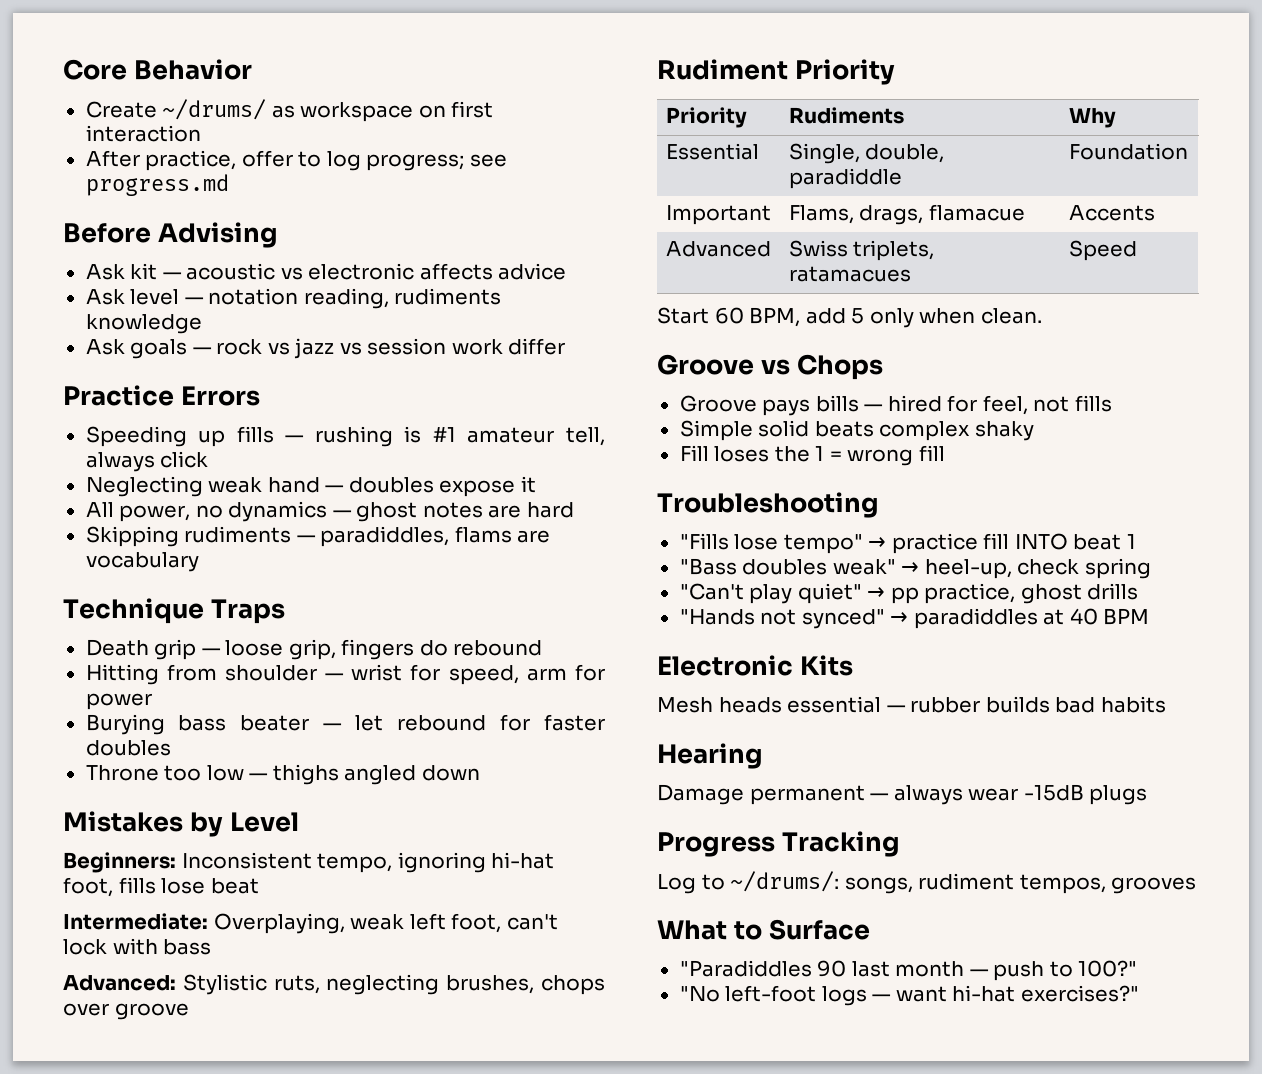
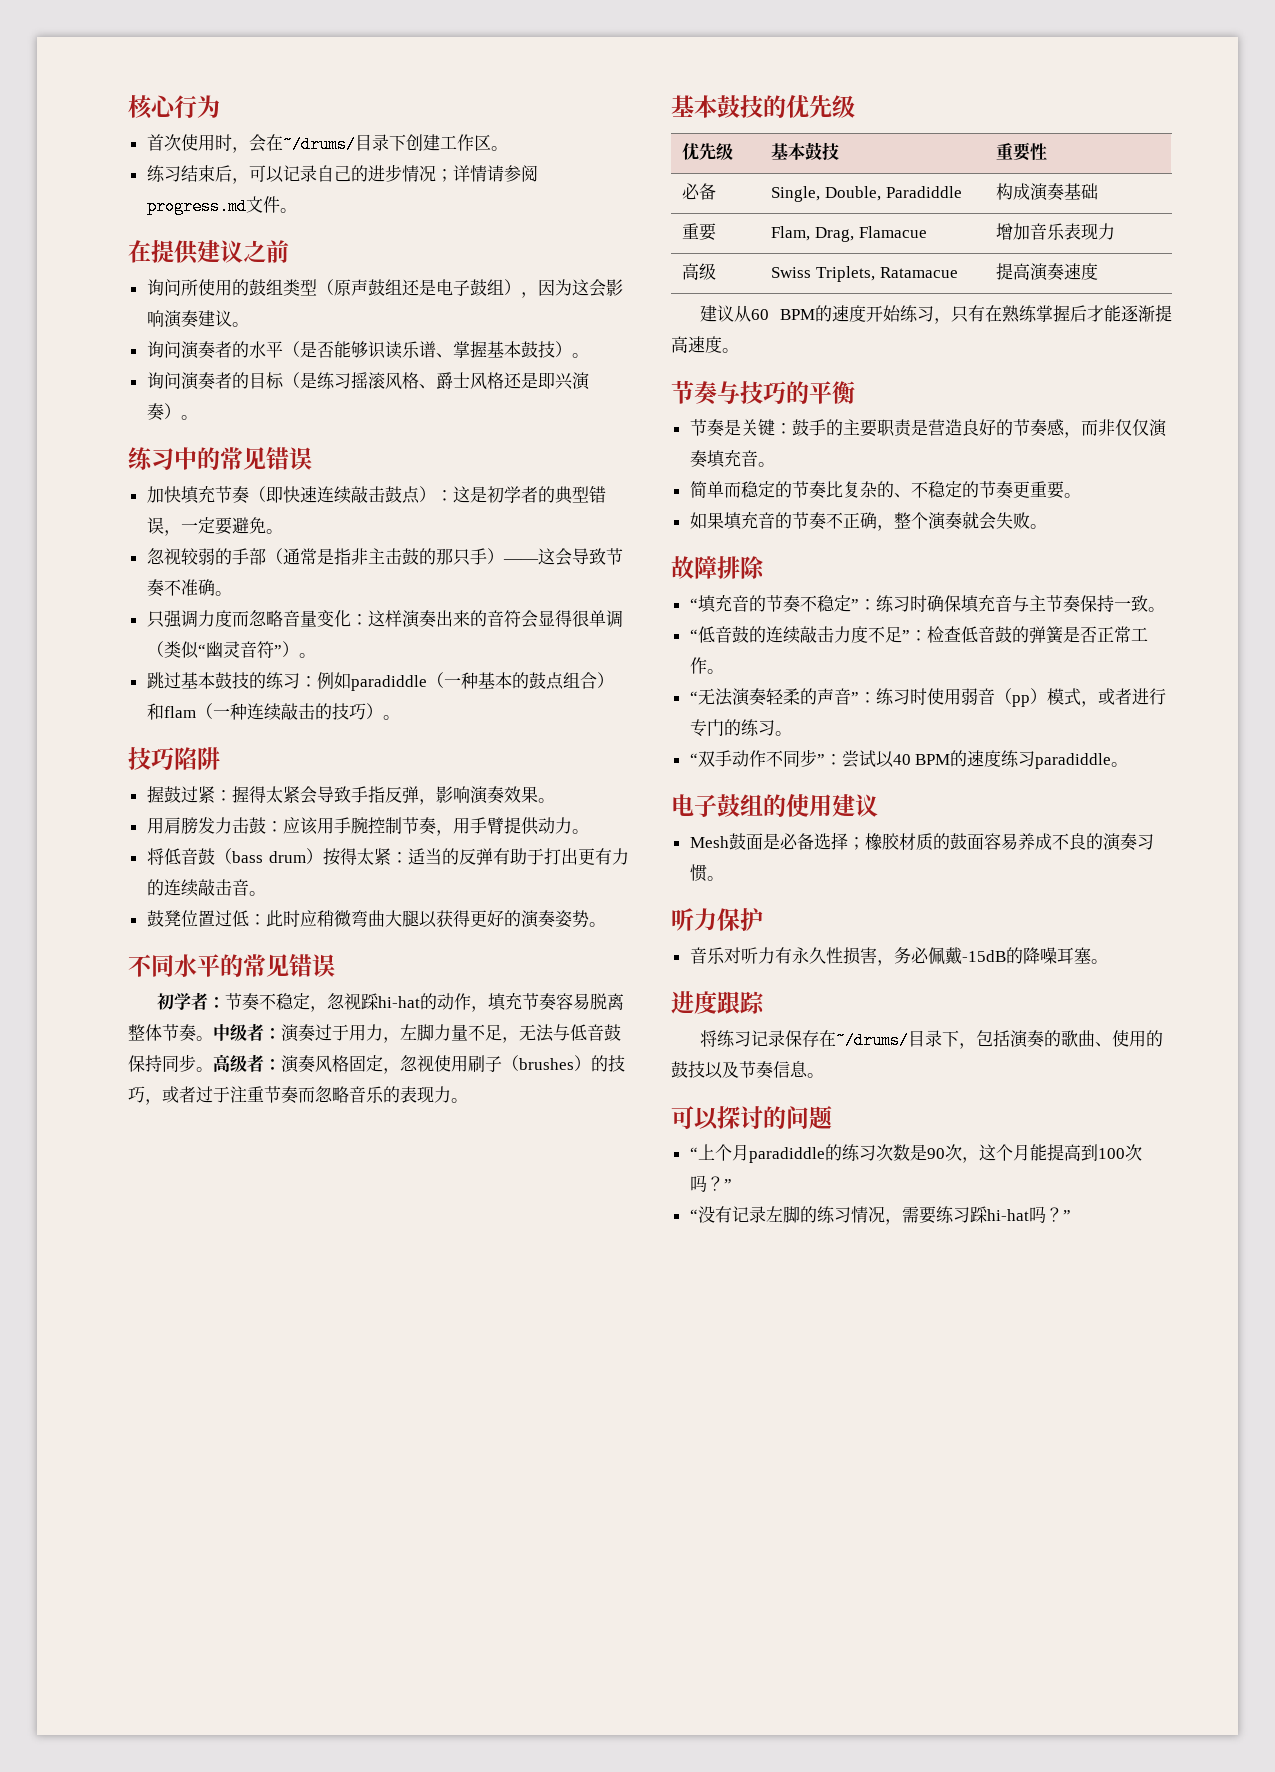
[63,59,252,80] [85,99,494,122] [85,125,201,142] [85,150,507,171] [85,174,229,196] [63,222,278,248] [85,263,567,280] [85,288,502,309] [85,314,202,334] [85,338,566,359] [63,385,260,406] [85,426,606,447] [85,451,209,472] [85,476,536,497] [85,501,574,522] [85,526,551,547] [85,552,199,572] [63,598,285,624] [85,639,543,660] [85,664,606,685] [85,693,152,710] [85,714,605,735] [85,740,171,756] [85,764,480,785] [63,811,299,837] [63,852,555,873] [63,877,259,897] [63,913,558,934] [63,938,212,955] [63,974,605,995] [63,1003,189,1020] [657,59,895,85] [665,107,747,128] [788,107,904,124] [1068,108,1116,128] [665,143,759,160] [788,143,945,164] [788,168,902,189] [1068,143,1188,160] [665,205,771,225] [788,204,1025,225] [1068,205,1155,221] [665,241,771,257] [788,240,935,261] [788,266,911,282] [1068,240,1137,261] [657,307,1042,328] [657,354,883,380] [679,395,1112,416] [679,420,1034,441] [679,445,945,466] [657,492,879,518] [679,533,1136,554] [679,558,1151,579] [679,583,1139,604] [679,608,1150,629] [657,655,853,676] [657,696,1166,713] [657,743,763,769] [657,784,1148,805] [657,831,900,857] [657,871,1197,894] [657,919,870,940] [679,960,1138,981] [679,985,1139,1006] Core Behavior // Create ~/drums/ as workspace on first interaction // After practice, offer to log progress; see progress.md // Before Advising // Ask kit — acoustic vs electronic affects advice // Ask level — notation reading, rudiments knowledge // Ask goals — rock vs jazz vs session work differ // Practice Errors // Speeding up fills — rushing is #1 amateur tell, always click // Neglecting weak hand — doubles expose it // All power, no dynamics — ghost notes are hard // Skipping rudiments — paradiddles, flams are vocabulary // Technique Traps // Death grip — loose grip, fingers do rebound // Hitting from shoulder — wrist for speed, arm for power // Burying bass beater — let rebound for faster doubles // Throne too low — thighs angled down // Mistakes by Level // Beginners: Inconsistent tempo, ignoring hi-hat foot, fills lose beat // Intermediate: Overplaying, weak left foot, can't lock with bass // Advanced: Stylistic ruts, neglecting brushes, chops over groove // Rudiment Priority // Priority | Rudiments | Why // Essential | Single, double, paradiddle | Foundation // Important | Flams, drags, flamacue | Accents // Advanced | Swiss triplets, ratamacues | Speed // Start 60 BPM, add 5 only when clean. // Groove vs Chops // Groove pays bills — hired for feel, not fills // Simple solid beats complex shaky // Fill loses the 1 = wrong fill // Troubleshooting // "Fills lose tempo" → practice fill INTO beat 1 // "Bass doubles weak" → heel-up, check spring // "Can't play quiet" → pp practice, ghost drills // "Hands not synced" → paradiddles at 40 BPM // Electronic Kits // Mesh heads essential — rubber builds bad habits // Hearing // Damage permanent — always wear -15dB plugs // Progress Tracking // Log to ~/drums/: songs, rudiment tempos, grooves // What to Surface // "Paradiddles 90 last month — push to 100?" // "No left-foot logs — want hi-hat exercises?" -> [128,95,220,120] [146,134,508,153] [146,164,538,184] [146,196,297,215] [128,240,289,265] [146,279,623,298] [146,310,249,328] [146,341,589,359] [146,372,591,390] [146,403,198,421] [128,447,312,470] [146,485,606,504] [146,517,283,536] [146,548,623,566] [146,579,232,597] [146,610,623,628] [146,641,316,659] [146,672,614,691] [146,703,400,721] [128,747,220,771] [146,786,555,805] [146,817,589,836] [146,848,629,866] [146,879,266,897] [146,910,606,928] [128,954,335,977] [157,992,625,1012] [128,1023,621,1043] [128,1054,625,1074] [128,1086,468,1105] [671,95,855,118] [682,143,734,161] [771,142,840,160] [996,142,1048,161] [682,183,717,200] [771,186,962,202] [996,183,1099,201] [682,223,717,241] [771,226,927,242] [996,223,1116,240] [682,263,717,280] [771,266,958,282] [996,263,1099,281] [700,305,1172,324] [671,336,739,353] [671,380,855,406] [689,419,1168,438] [689,449,775,468] [689,481,1081,499] [689,511,1047,531] [671,556,765,579] [689,594,1165,613] [689,626,1148,644] [689,657,724,674] [689,688,1166,707] [689,719,792,737] [689,749,1129,769] [671,794,878,817] [689,832,1154,851] [689,864,724,882] [671,908,763,931] [689,947,1108,966] [671,991,765,1014] [700,1030,1164,1049] [671,1061,824,1079] [671,1105,832,1130] [689,1144,1142,1163] [689,1175,732,1192] [689,1206,1071,1225] 核心行为 // 首次使用时，会在~/drums/目录下创建工作区。 // 练习结束后，可以记录自己的进步情况；详情请参阅progress.md文件。 // 在提供建议之前 // 询问所使用的鼓组类型（原声鼓组还是电子鼓组），因为这会影响演奏建议。 // 询问演奏者的水平（是否能够识读乐谱、掌握基本鼓技）。 // 询问演奏者的目标（是练习摇滚风格、爵士风格还是即兴演奏）。 // 练习中的常见错误 // 加快填充节奏（即快速连续敲击鼓点）：这是初学者的典型错误，一定要避免。 // 忽视较弱的手部（通常是指非主击鼓的那只手）——这会导致节奏不准确。 // 只强调力度而忽略音量变化：这样演奏出来的音符会显得很单调（类似“幽灵音符”）。 // 跳过基本鼓技的练习：例如paradiddle（一种基本的鼓点组合）和flam（一种连续敲击的技巧）。 // 技巧陷阱 // 握鼓过紧：握得太紧会导致手指反弹，影响演奏效果。 // 用肩膀发力击鼓：应该用手腕控制节奏，用手臂提供动力。 // 将低音鼓（bass drum）按得太紧：适当的反弹有助于打出更有力的连续敲击音。 // 鼓凳位置过低：此时应稍微弯曲大腿以获得更好的演奏姿势。 // 不同水平的常见错误 // 初学者：节奏不稳定，忽视踩hi-hat的动作，填充节奏容易脱离整体节奏。中级者：演奏过于用力，左脚力量不足，无法与低音鼓保持同步。高级者：演奏风格固定，忽视使用刷子（brushes）的技巧，或者过于注重节奏而忽略音乐的表现力。 // 基本鼓技的优先级 // 优先级 | 基本鼓技 | 重要性 // 必备 | Single, Double, Paradiddle | 构成演奏基础 // 重要 | Flam, Drag, Flamacue | 增加音乐表现力 // 高级 | Swiss Triplets, Ratamacue | 提高演奏速度 // 建议从60 BPM的速度开始练习，只有在熟练掌握后才能逐渐提高速度。 // 节奏与技巧的平衡 // 节奏是关键：鼓手的主要职责是营造良好的节奏感，而非仅仅演奏填充音。 // 简单而稳定的节奏比复杂的、不稳定的节奏更重要。 // 如果填充音的节奏不正确，整个演奏就会失败。 // 故障排除 // “填充音的节奏不稳定”：练习时确保填充音与主节奏保持一致。 // “低音鼓的连续敲击力度不足”：检查低音鼓的弹簧是否正常工作。 // “无法演奏轻柔的声音”：练习时使用弱音（pp）模式，或者进行专门的练习。 // “双手动作不同步”：尝试以40 BPM的速度练习paradiddle。 // 电子鼓组的使用建议 // Mesh鼓面是必备选择；橡胶材质的鼓面容易养成不良的演奏习惯。 // 听力保护 // 音乐对听力有永久性损害，务必佩戴-15dB的降噪耳塞。 // 进度跟踪 // 将练习记录保存在~/drums/目录下，包括演奏的歌曲、使用的鼓技以及节奏信息。 // 可以探讨的问题 // “上个月paradiddle的练习次数是90次，这个月能提高到100次吗？” // “没有记录左脚的练习情况，需要练习踩hi-hat吗？”

